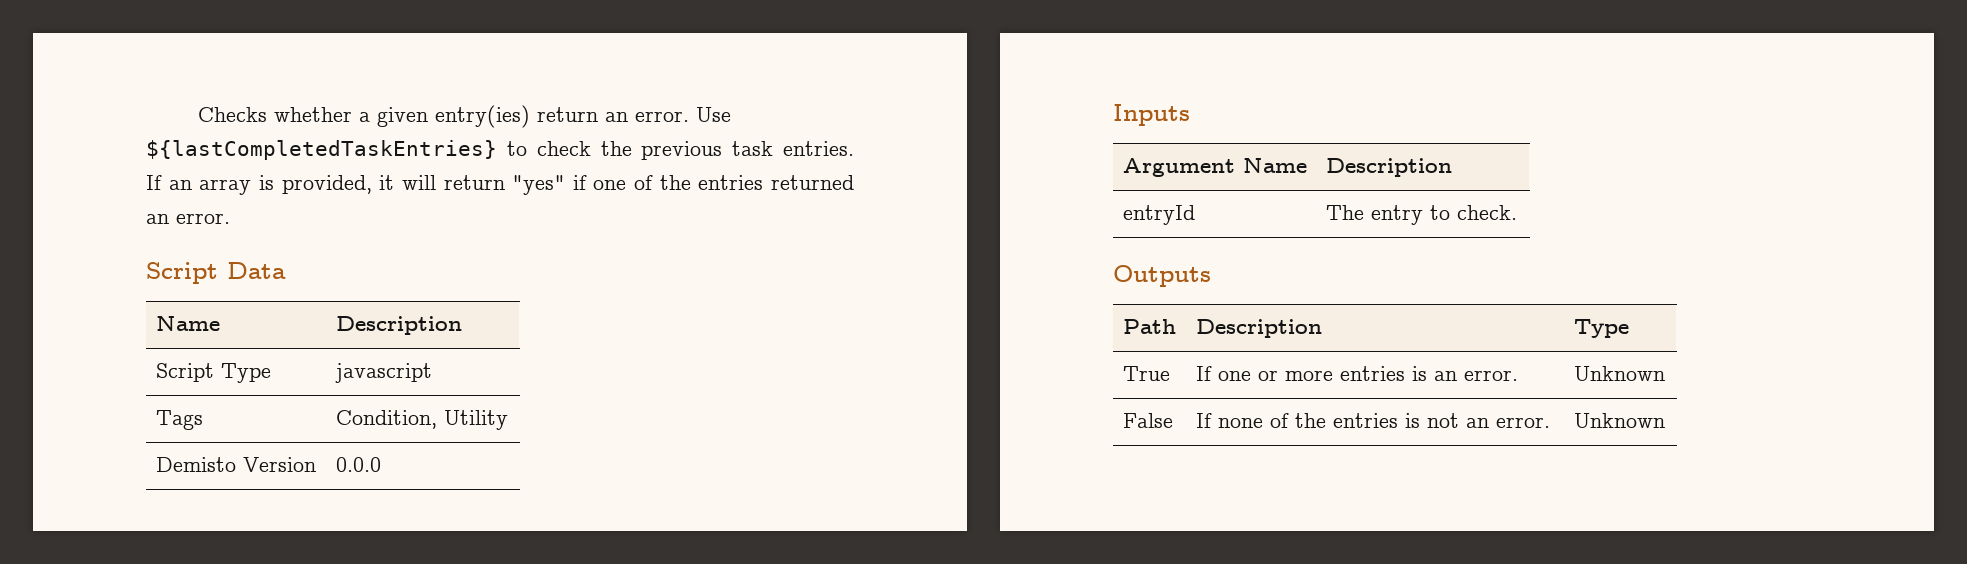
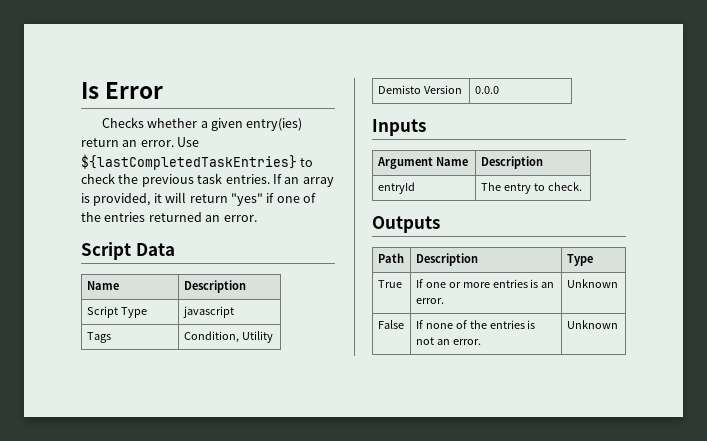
(198, 114) none -> [81,82,164,99] Is Error //

